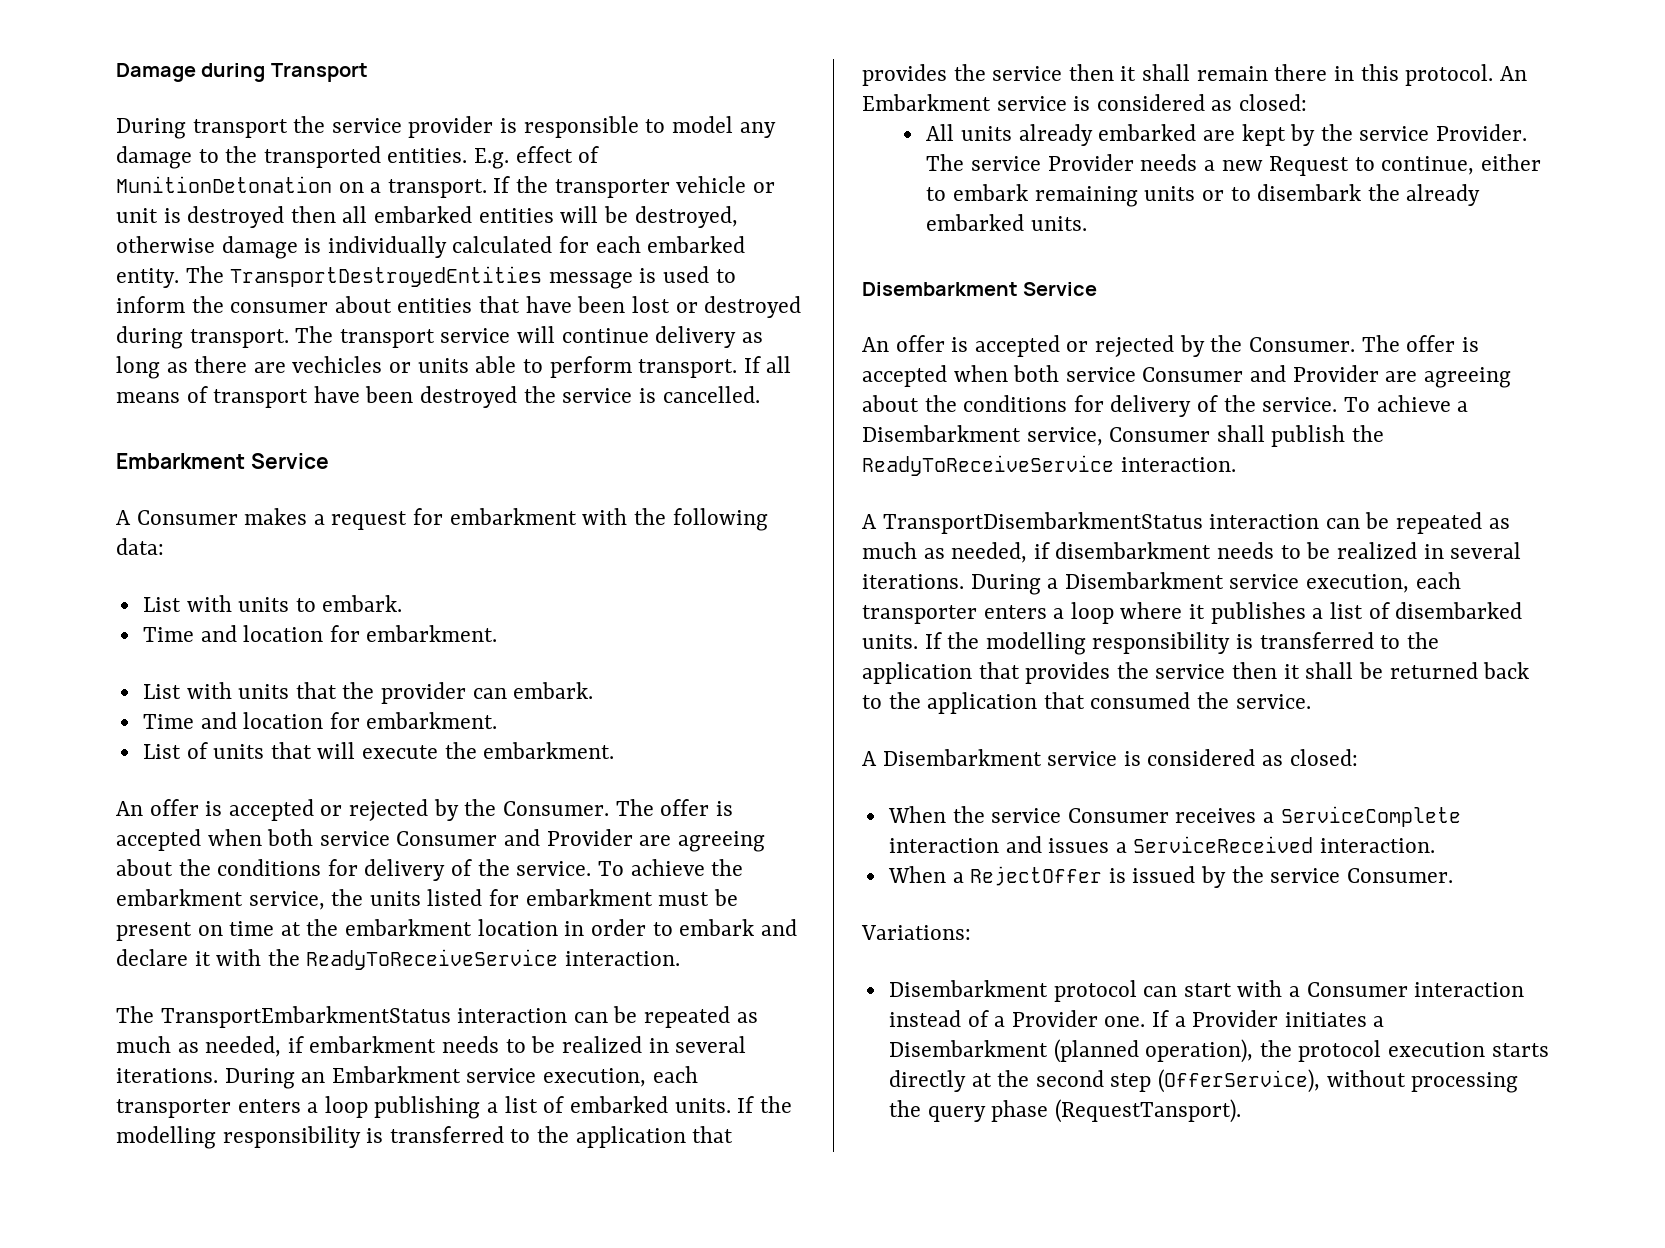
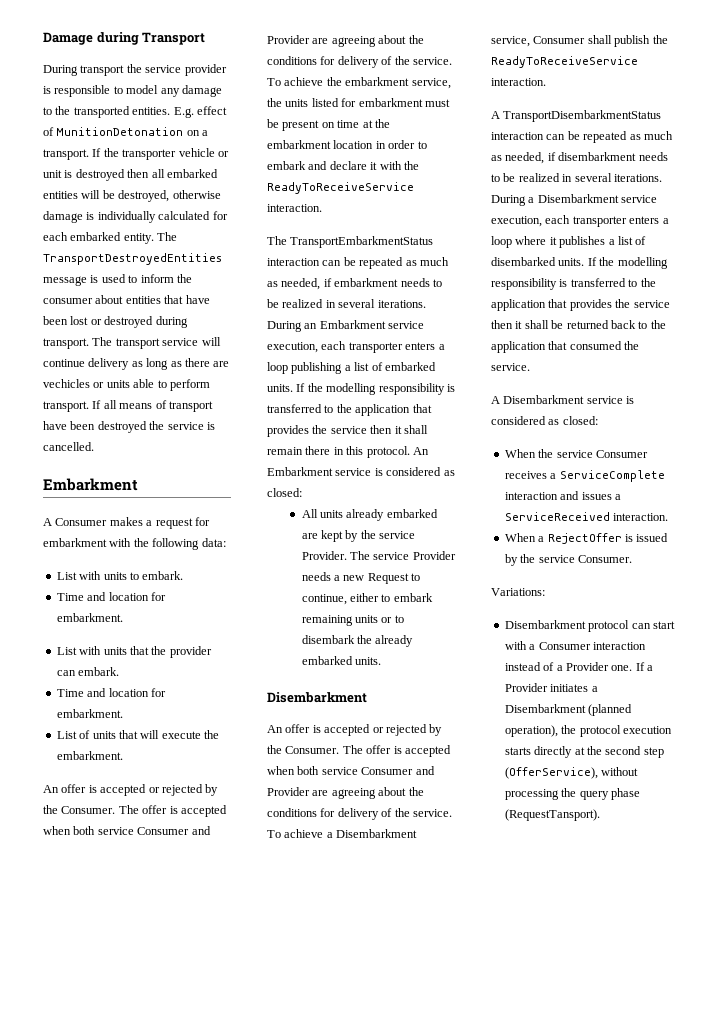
[250,453,329,469] Service -> (138, 484) none
[1023,282,1098,296] Service -> (367, 697) none

